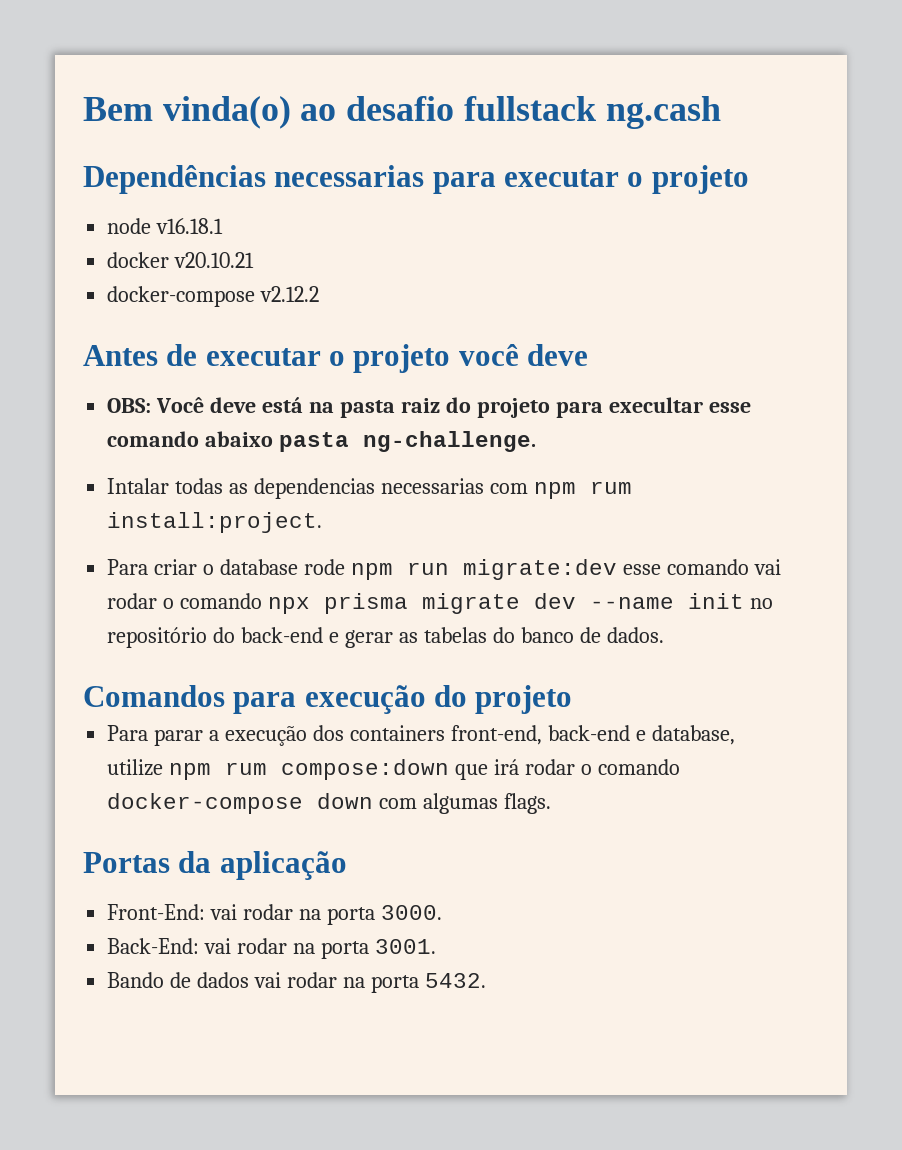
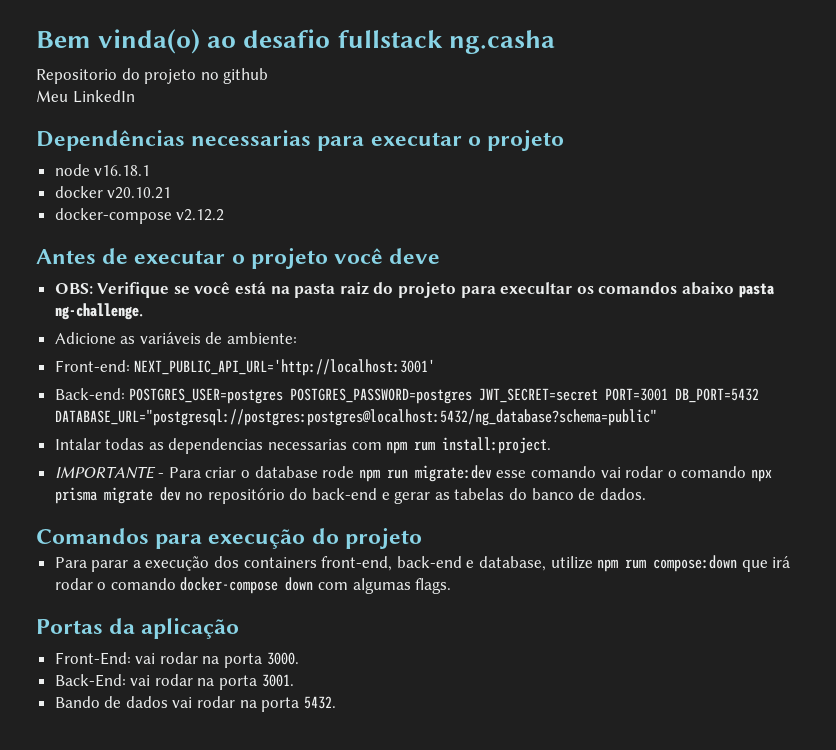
[605,96,721,129] ng.cash -> [448,30,555,54] [36,68,269,84] [36,90,135,103] ng.casha // Repositorio do projeto no github // Meu LinkedIn
[156,397,257,413] Você deve -> [97,281,231,298] Verifique se você
[708,402,751,413] [107,431,200,447] esse comando -> [576,282,678,294] os comandos
(537, 441) none -> [54,332,298,344] [54,359,436,376] [54,388,760,404] [54,409,657,426] // Adicione as variáveis de ambiente: // Front-end: NEXT_PUBLIC_API_URL='http://localhost:3001' // Back-end: POSTGRES_USER=postgres POSTGRES_PASSWORD=postgres JWT_SECRET=secret PORT=3001 DB_PORT=5432 DATABASE_URL="postgresql://postgres:postgres@localhost:5432/ng_database?schema=public"
(323, 522) none -> [54,466,165,479] IMPORTANTE -
[590,593,745,609] --name init -> (181, 494) none

